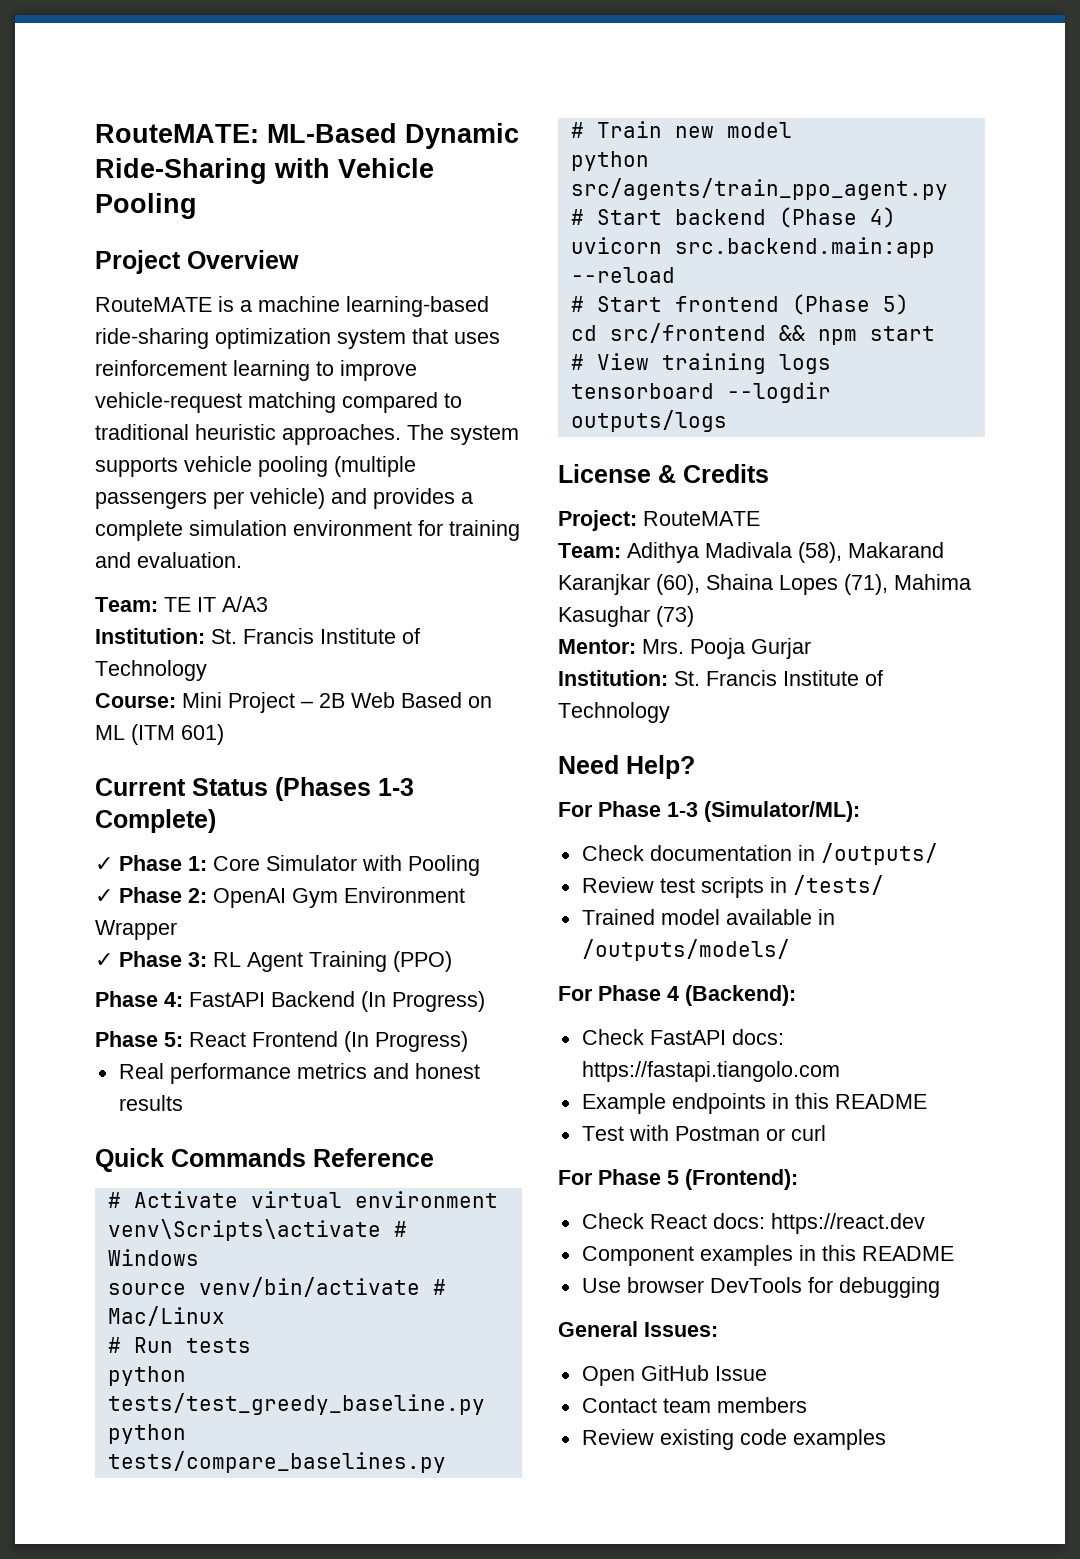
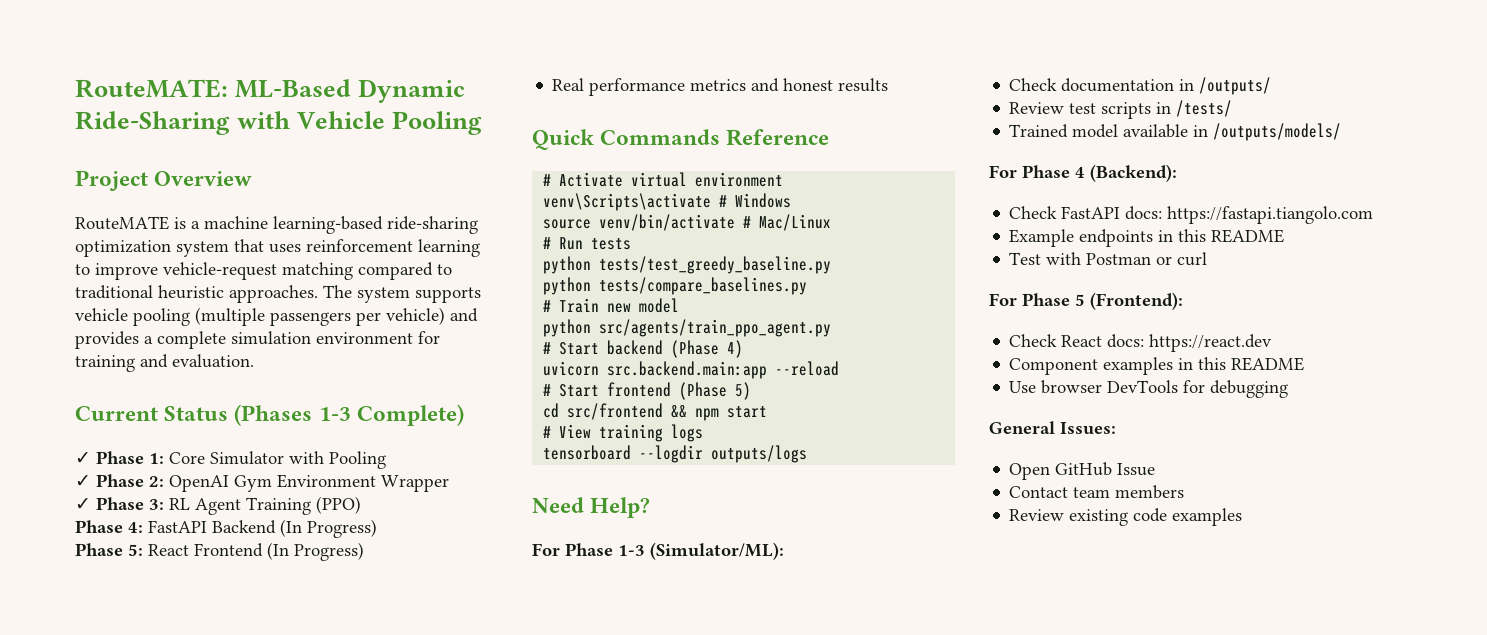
[95,596,268,612] [95,628,420,644] [95,660,207,681] [95,692,492,713] [95,724,224,745] // Team: TE IT A/A3 // Institution: St. Francis Institute of Technology // Course: Mini Project – 2B Web Based on ML (ITM 601) -> (254, 361) none
[558,464,769,483] [558,510,760,531] [558,542,944,563] [558,574,971,595] [558,606,694,627] [558,638,811,659] [558,670,883,686] [558,702,670,723] // License & Credits // Project: RouteMATE // Team: Adithya Madivala (58), Makarand Karanjkar (60), Shaina Lopes (71), Mahima Kasughar (73) // Mentor: Mrs. Pooja Gurjar // Institution: St. Francis Institute of Technology -> (808, 454) none

